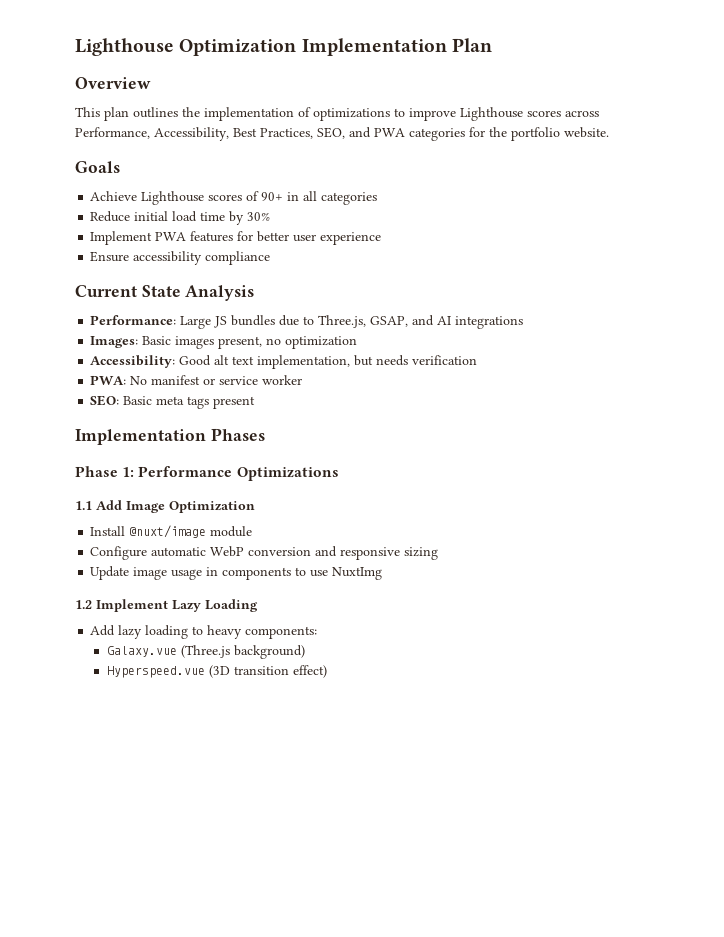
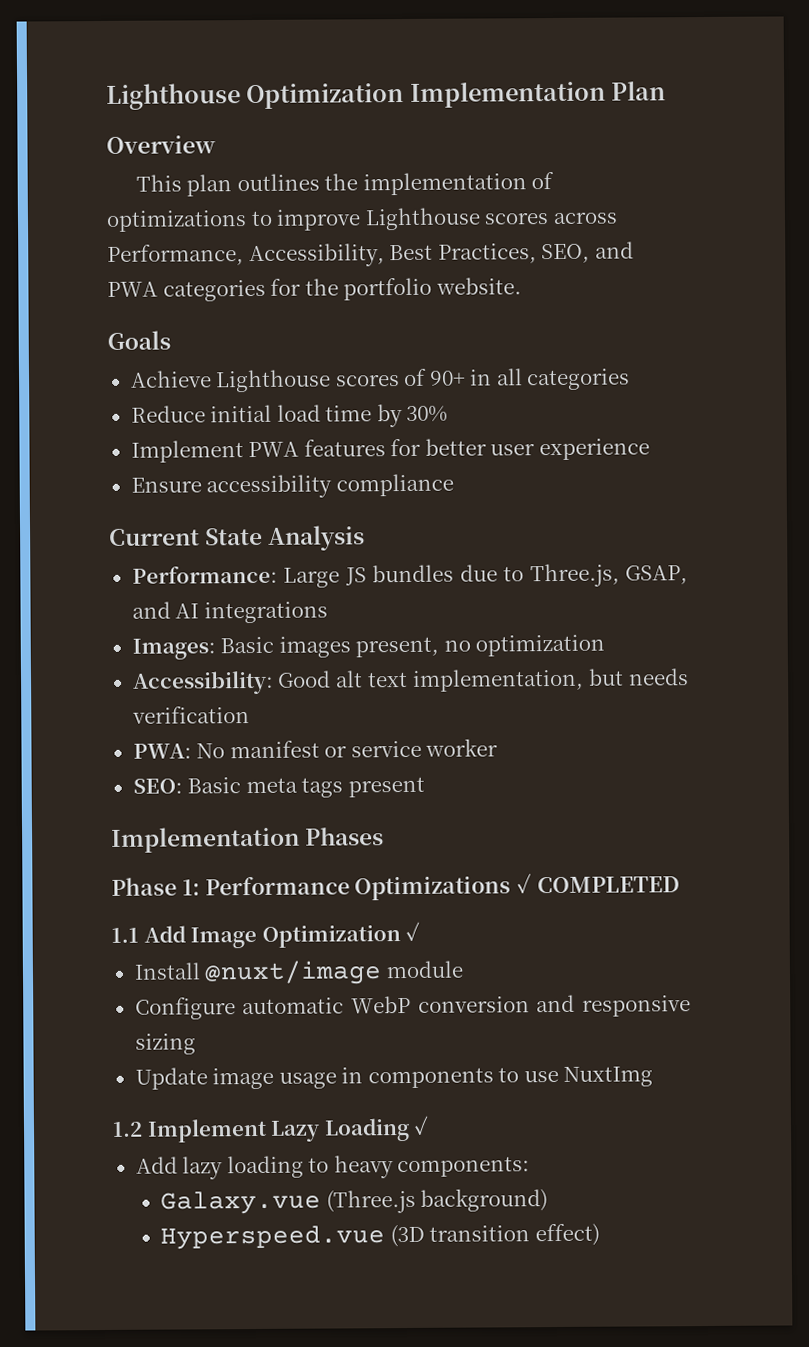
(339, 474) none -> [516,873,681,894] ✓ COMPLETED
(255, 507) none -> [405,921,421,941] ✓
(258, 605) none -> [413,1115,430,1135] ✓

